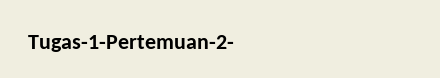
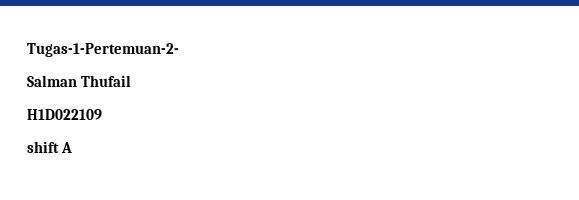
(234, 43) none -> [27,75,132,87] [27,109,102,120] [27,141,73,153] // Salman Thufail // H1D022109 // shift A

